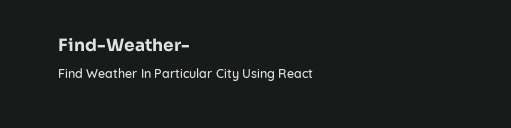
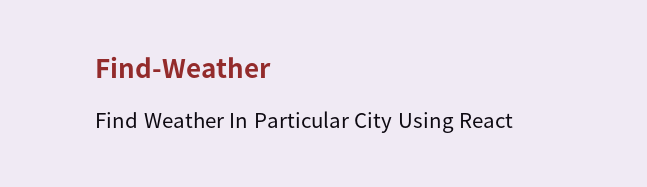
[58,37,190,52] Find-Weather- -> [95,56,271,78] Find-Weather

